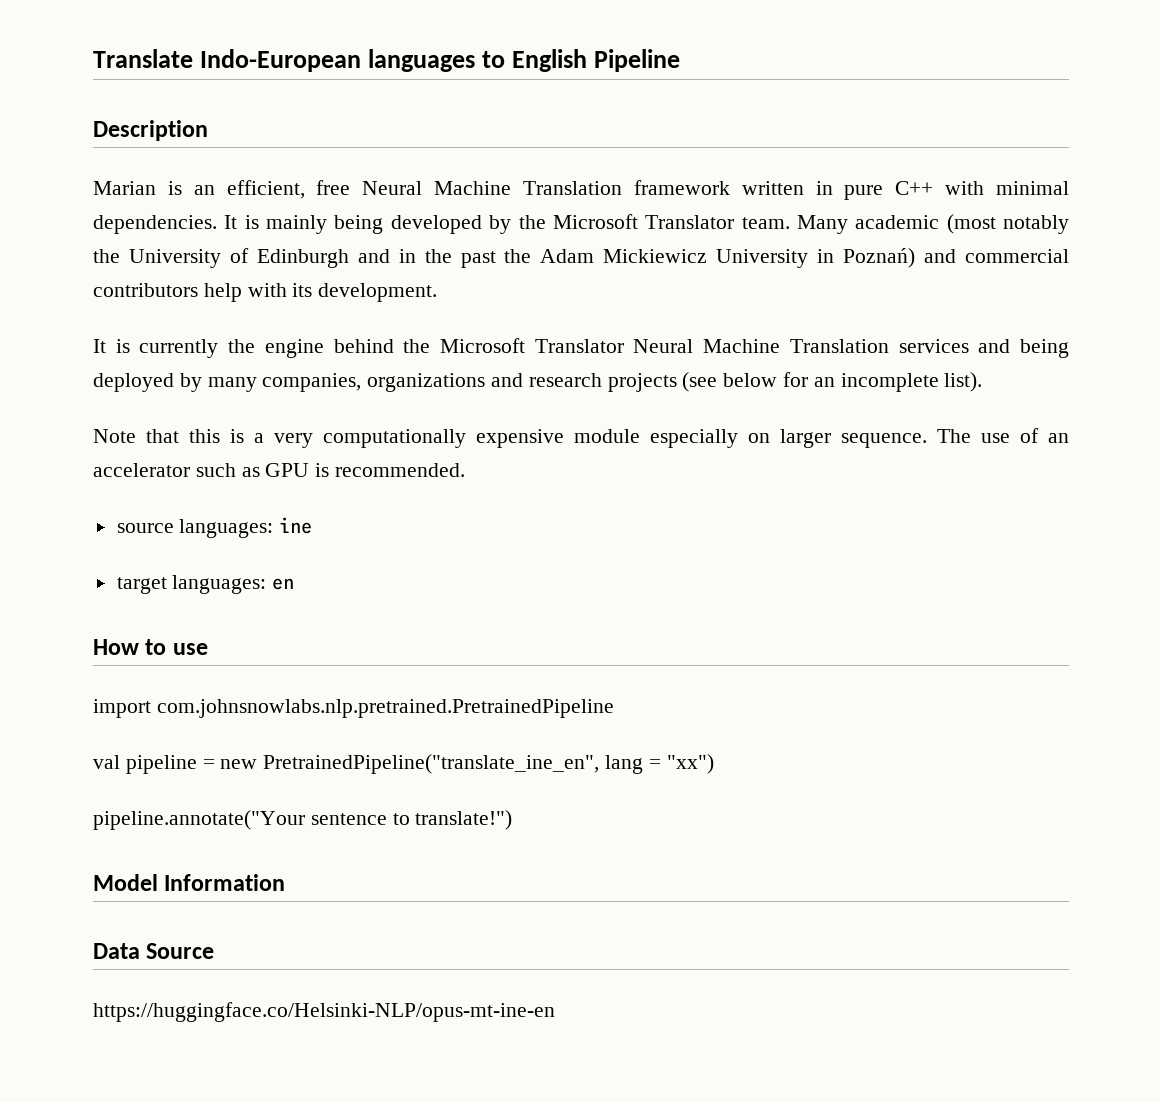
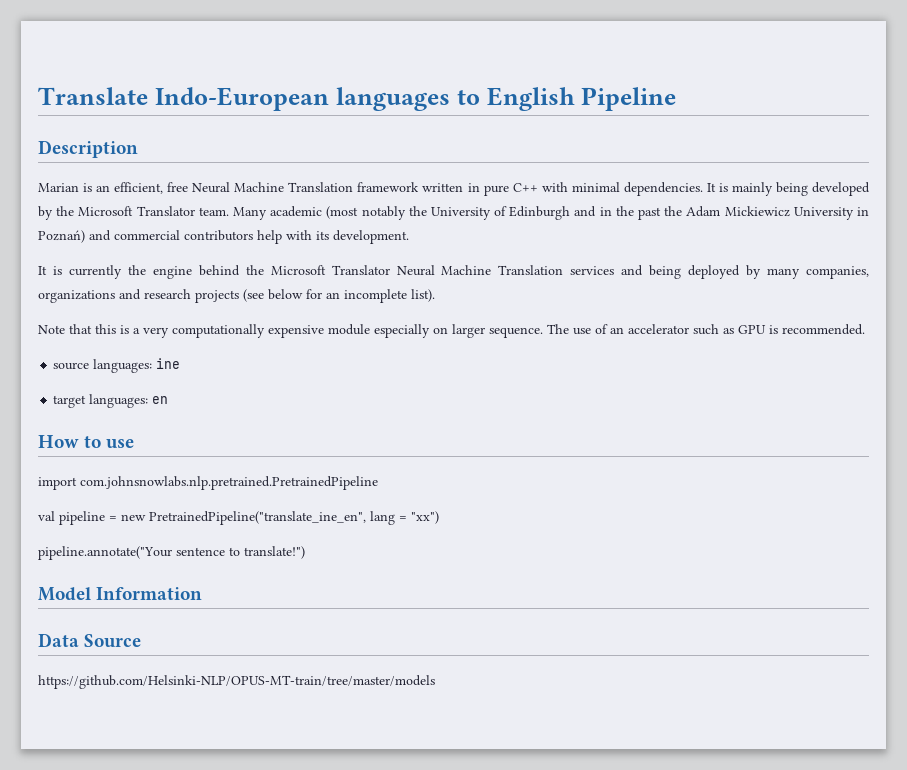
[93,1002,555,1022] https://huggingface.co/Helsinki-NLP/opus-mt-ine-en -> [38,675,435,689] https://github.com/Helsinki-NLP/OPUS-MT-train/tree/master/models

